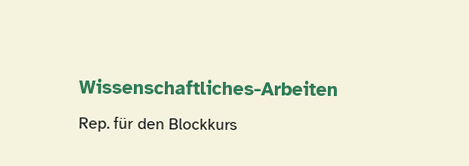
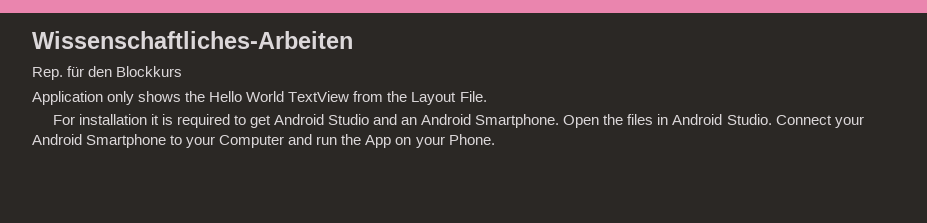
(238, 124) none -> [32,91,487,105] [52,114,864,128] [32,134,495,148] // Application only shows the Hello World TextView from the Layout File. // For installation it is required to get Android Studio and an Android Smartphone. Open the files in Android Studio. Connect your Android Smartphone to your Computer and run the App on your Phone.

